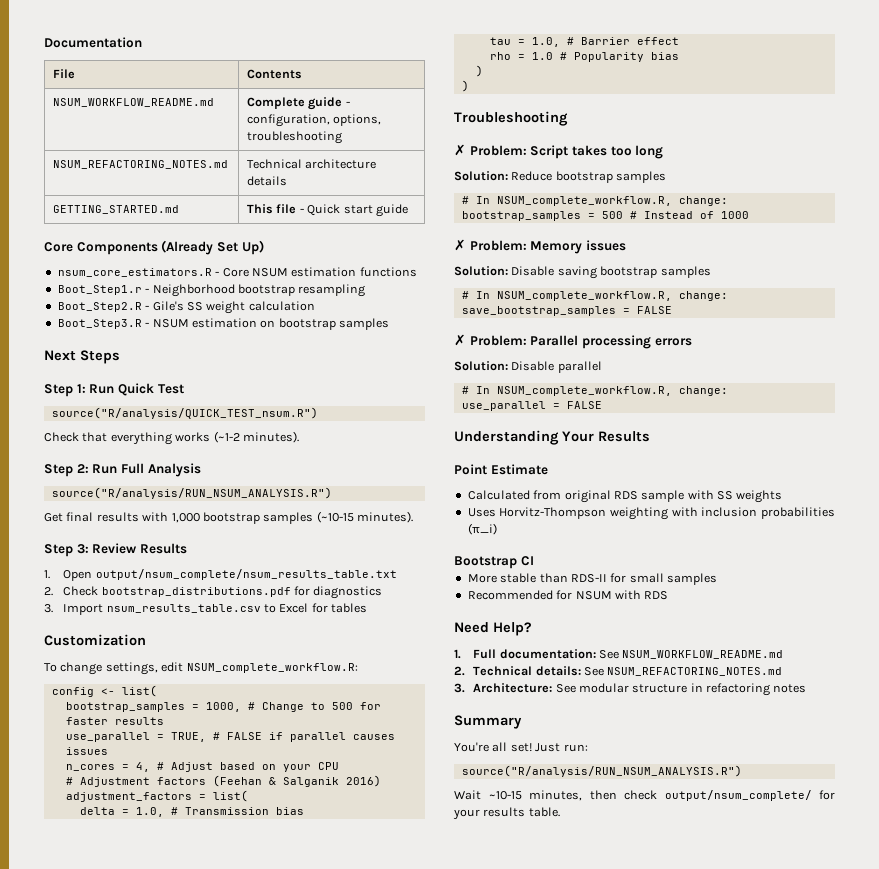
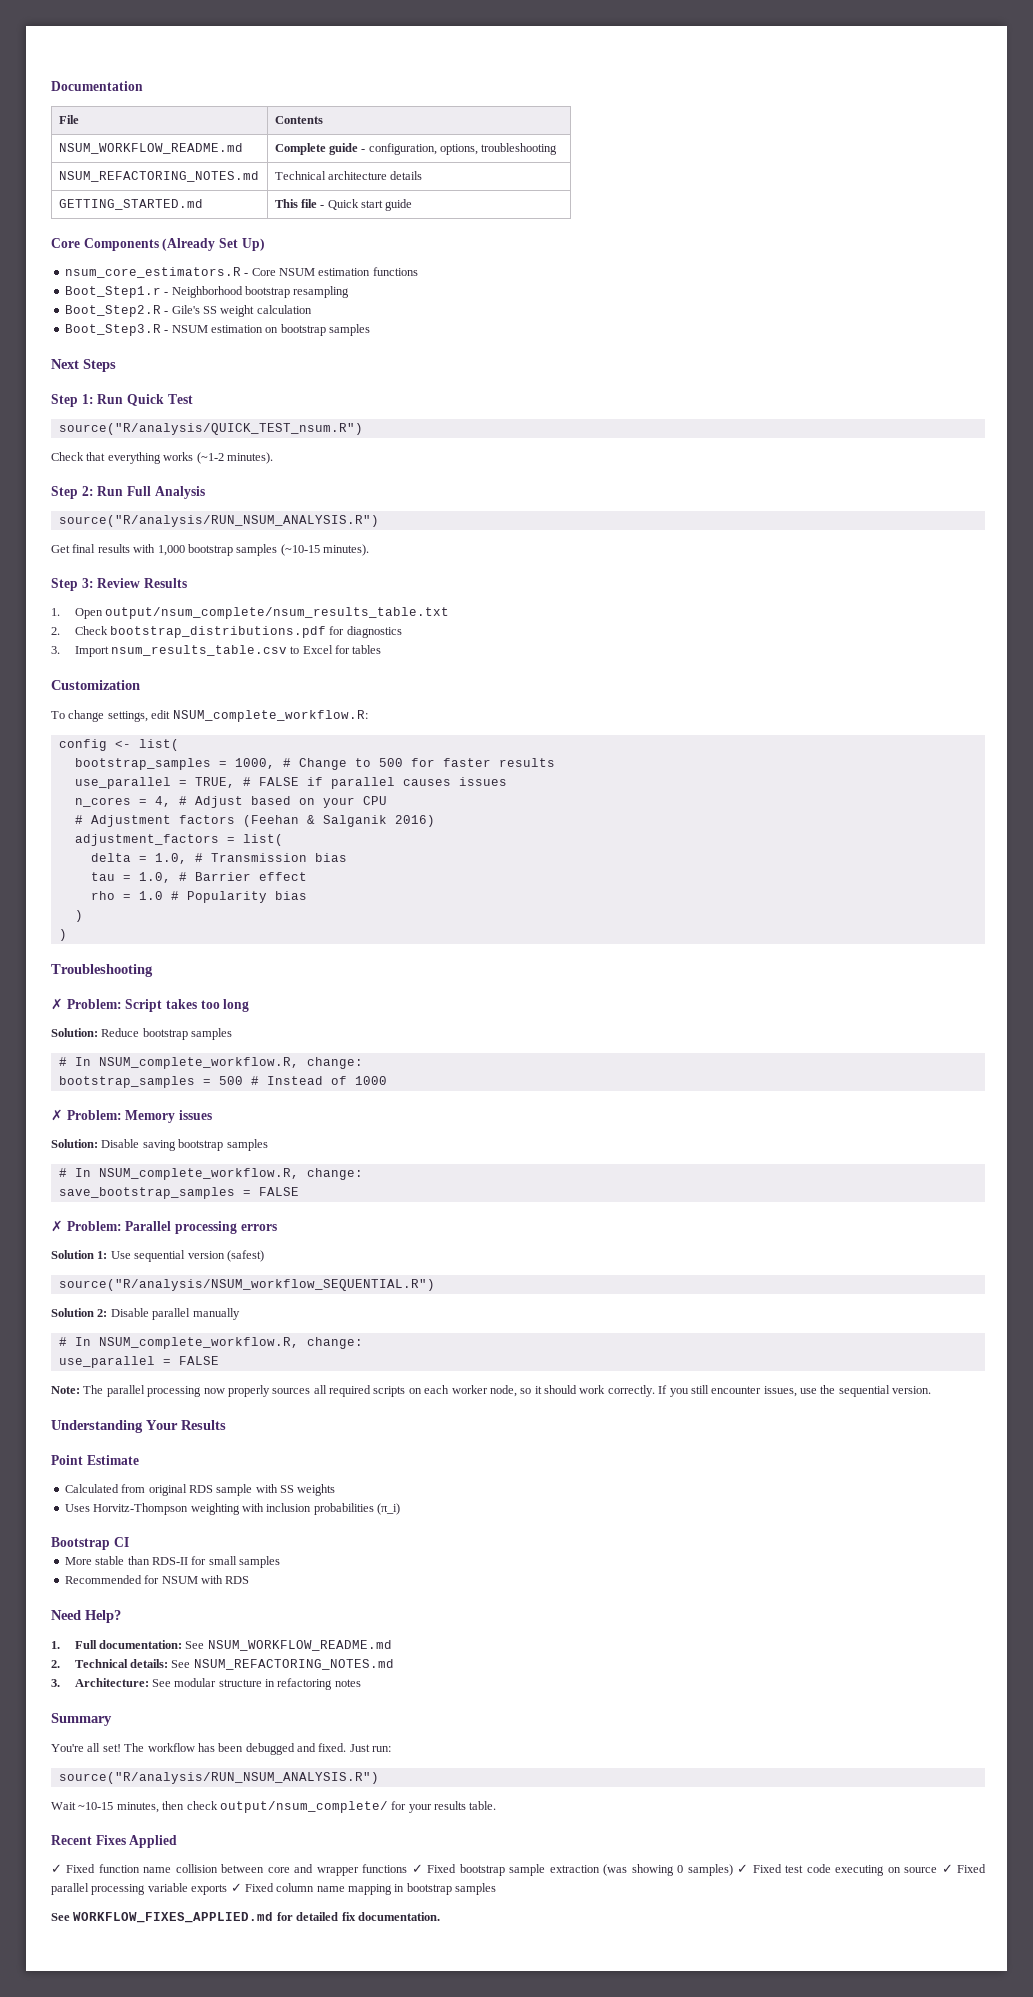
[454,361,508,371] Solution: -> [51,1250,264,1262] [58,1279,435,1291] [51,1308,108,1317] Solution 1: Use sequential version (safest) // source("R/analysis/NSUM_workflow_SEQUENTIAL.R") // Solution 2:
(602, 367) none -> [192,1308,240,1320] manually
(602, 405) none -> [51,1385,932,1397] // Note: The parallel processing now properly sources all required scripts on each worker node, so it should work correctly. If you still encounter issues, use the sequential version.
(532, 747) none -> [124,1743,347,1755] The workflow has been debugged and fixed.
(560, 812) none -> [51,1835,178,1848] [51,1864,987,1876] [51,1883,497,1895] [51,1912,440,1923] // Recent Fixes Applied // ✓ Fixed function name collision between core and wrapper functions ✓ Fixed bootstrap sample extraction (was showing 0 samples) ✓ Fixed test code executing on source ✓ Fixed parallel processing variable exports ✓ Fixed column name mapping in bootstrap samples // See WORKFLOW_FIXES_APPLIED.md for detailed fix documentation.

